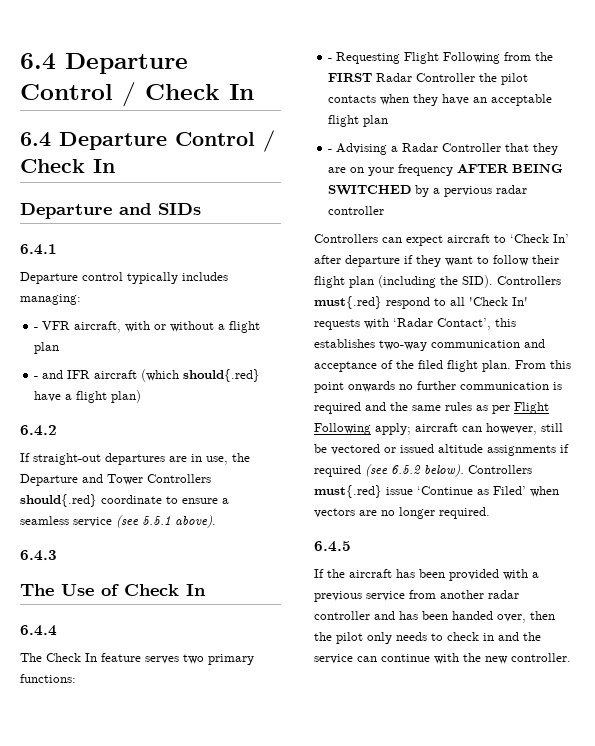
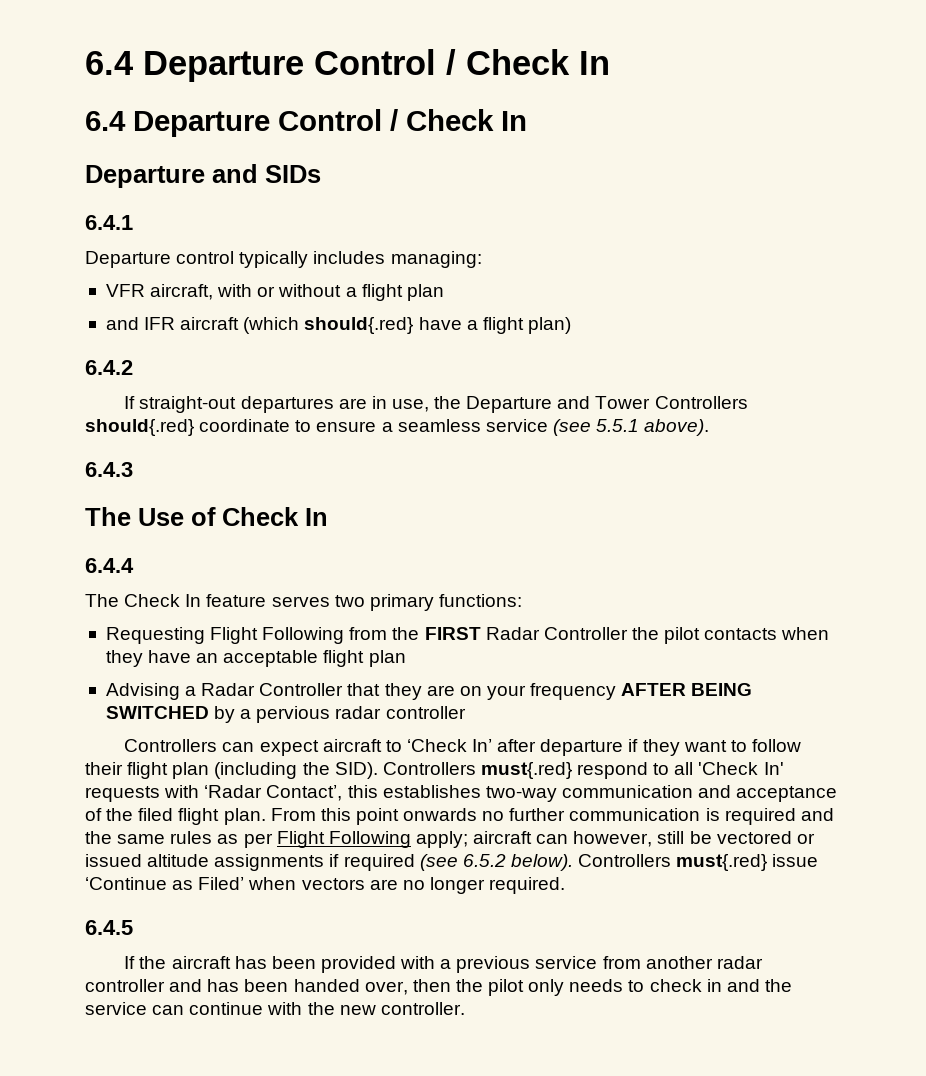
[34,327,39,330] - -> (482, 259) none
[34,376,39,379] - -> (444, 292) none
[328,58,333,61] - -> (522, 600) none
[328,149,333,152] - -> (406, 658) none

